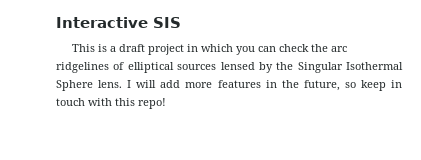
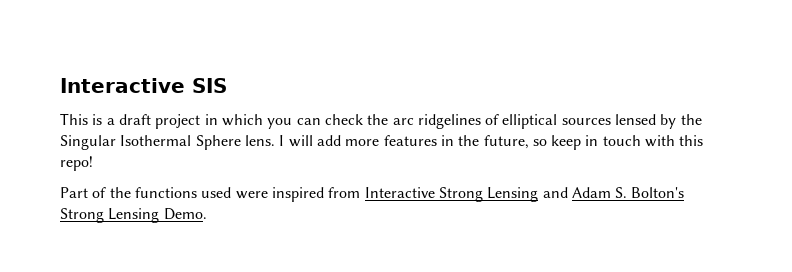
(166, 103) none -> [60,187,685,202] [60,208,207,223] // Part of the functions used were inspired from Interactive Strong Lensing and Adam S. Bolton's Strong Lensing Demo.

